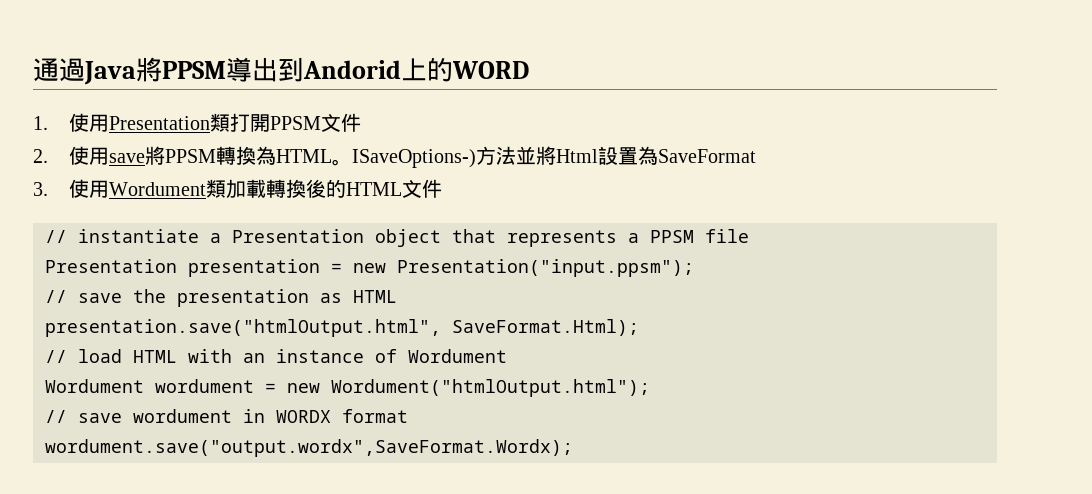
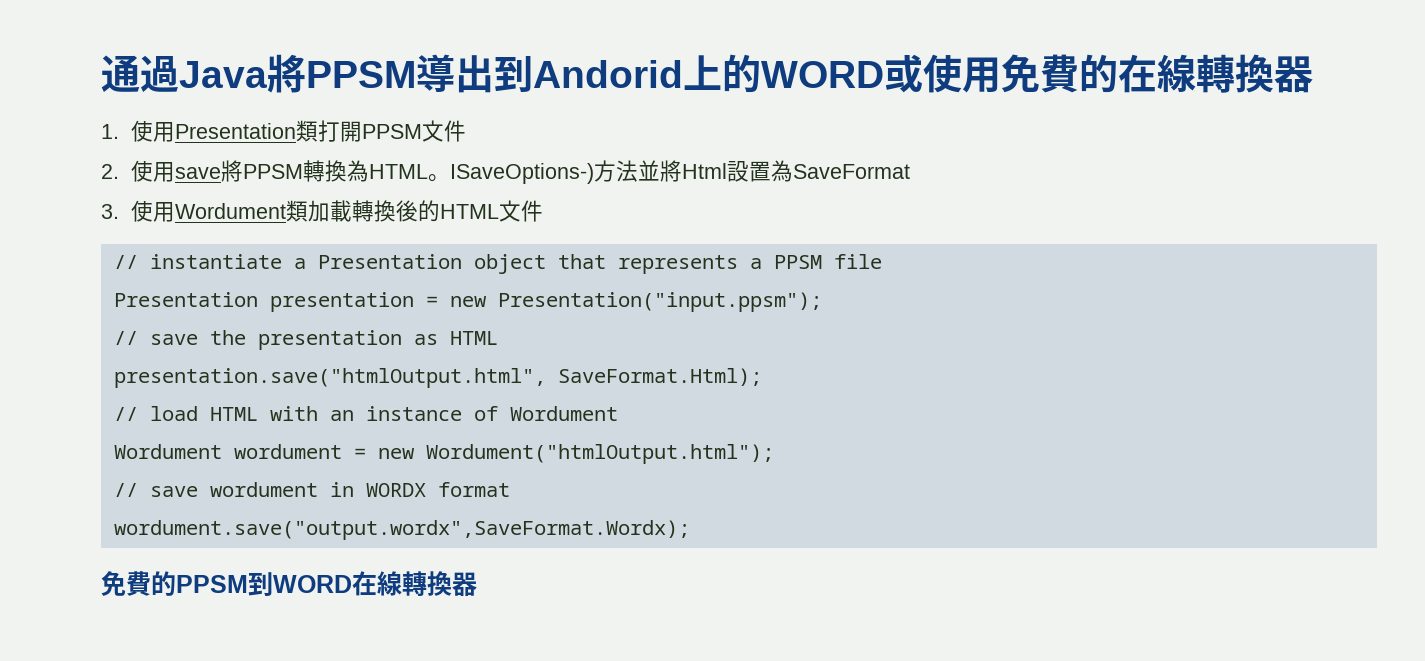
(529, 70) none -> [884,54,1313,93] 或使用免費的在線轉換器
(573, 448) none -> [101,571,477,596] // 免費的PPSM到WORD在線轉換器

